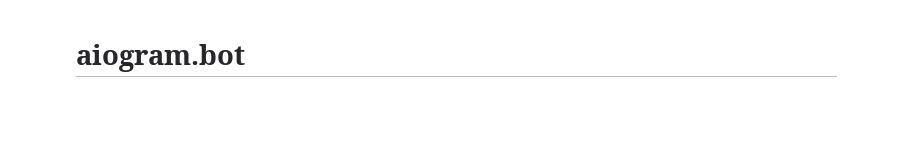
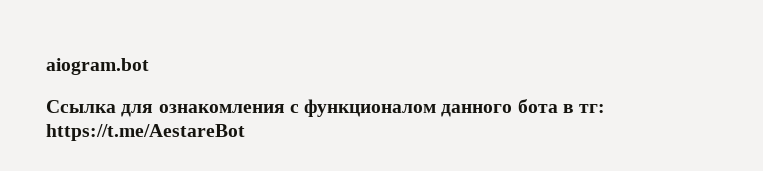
(245, 58) none -> [46,99,606,117] [46,124,245,141] // Ссылка для ознакомления с функционалом данного бота в тг: https://t.me/AestareBot

